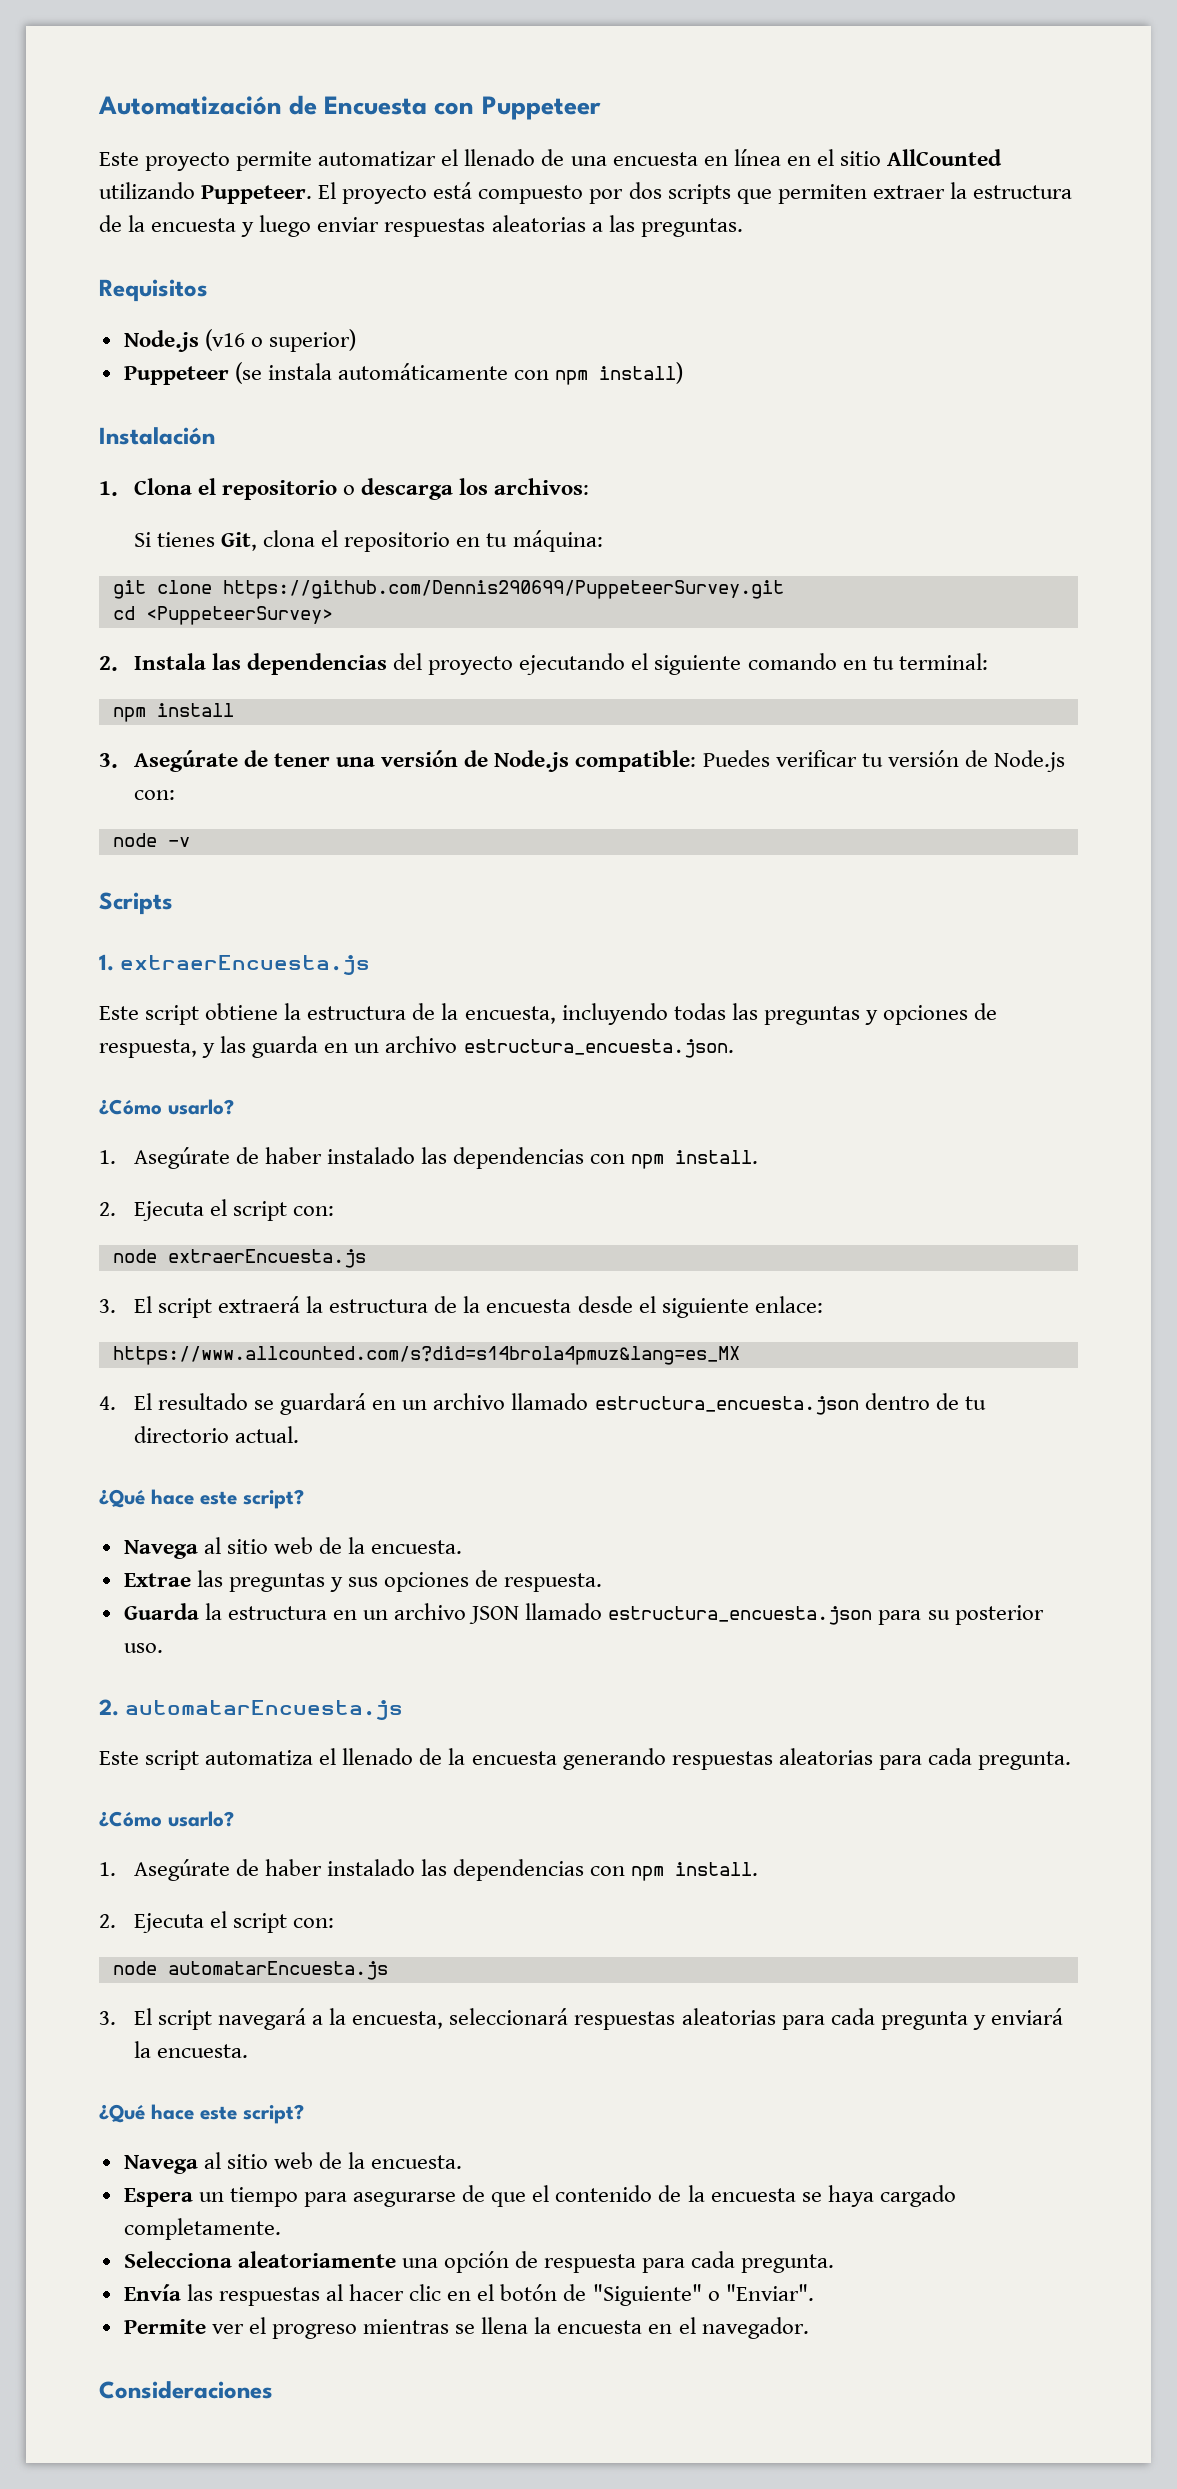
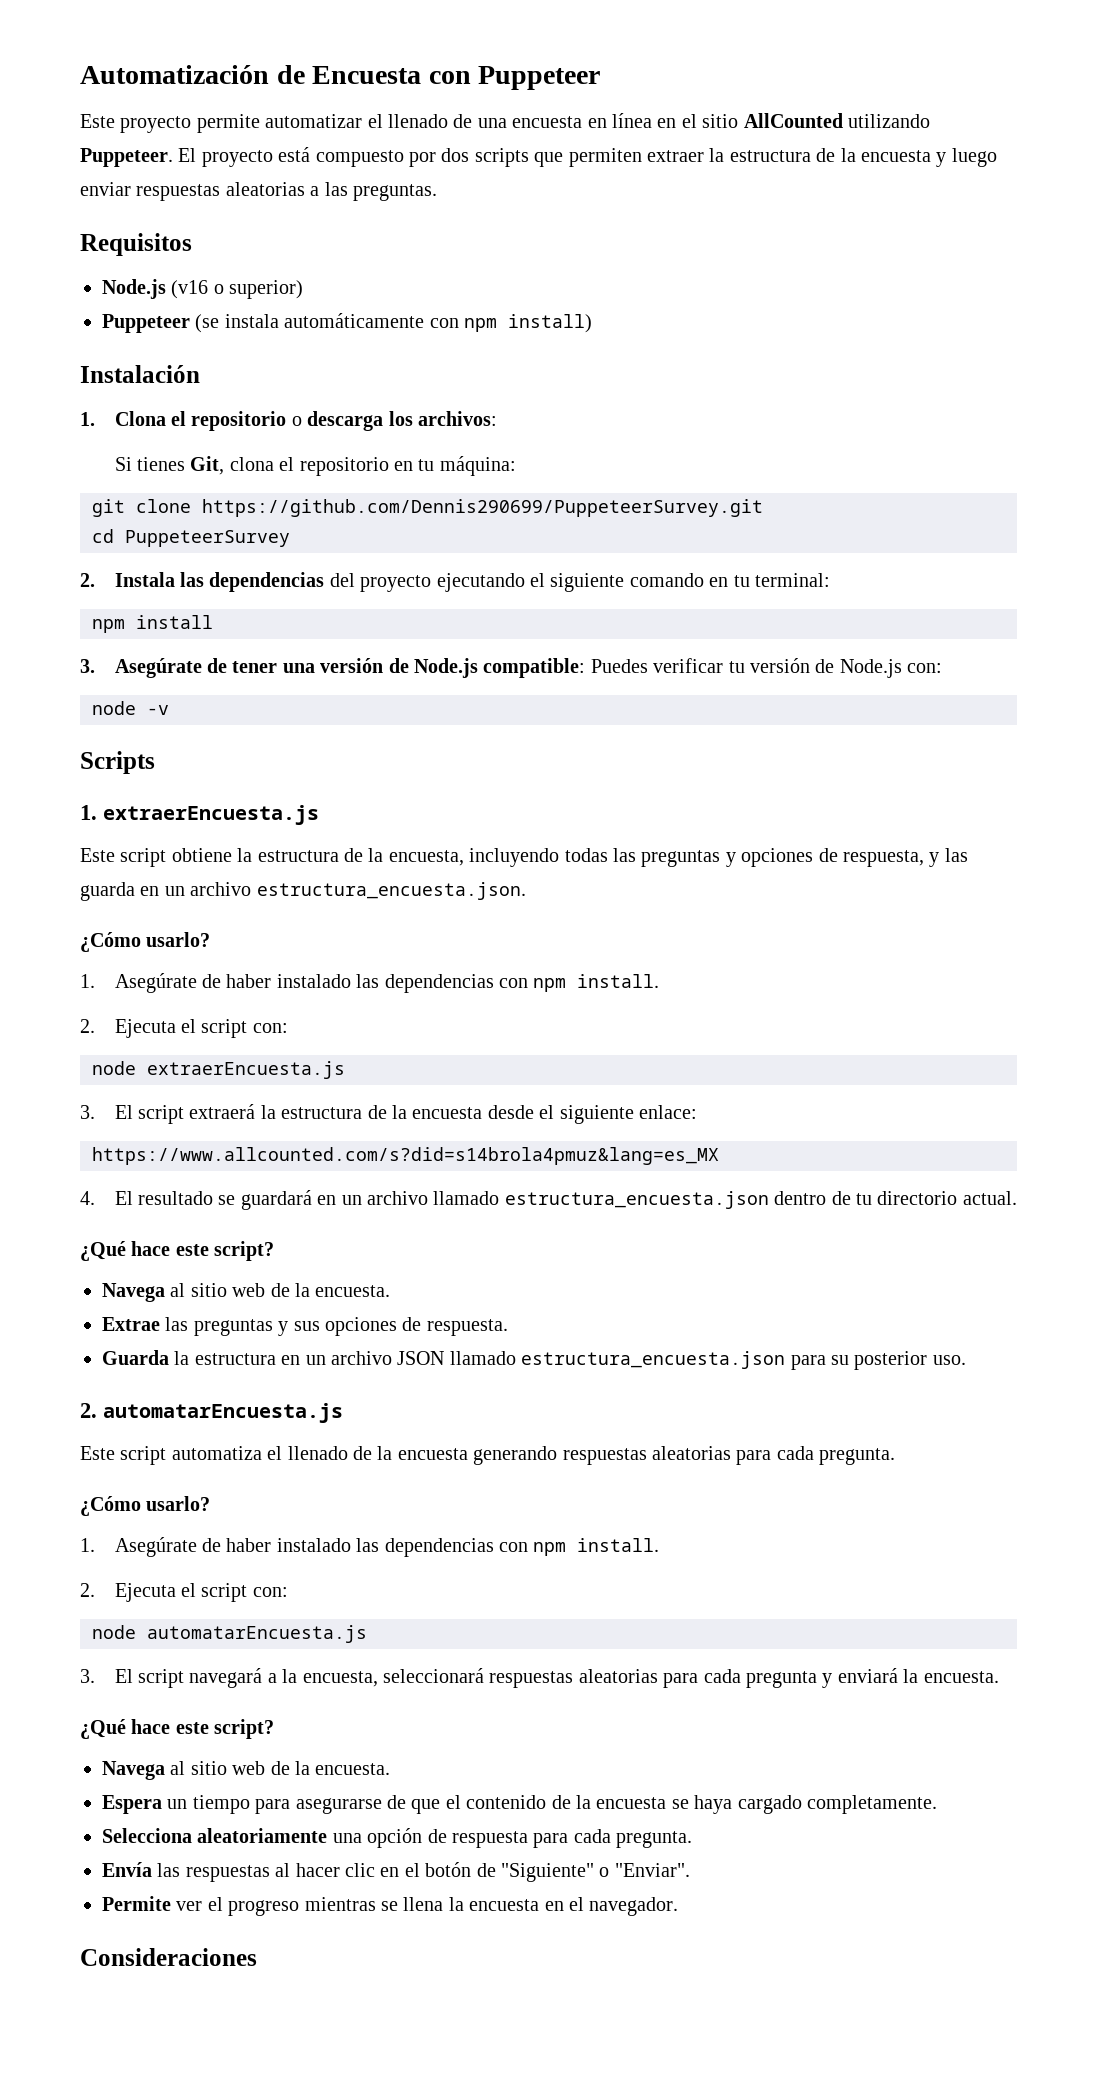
[145,606,333,625] <PuppeteerSurvey> -> [125,530,290,547] PuppeteerSurvey

